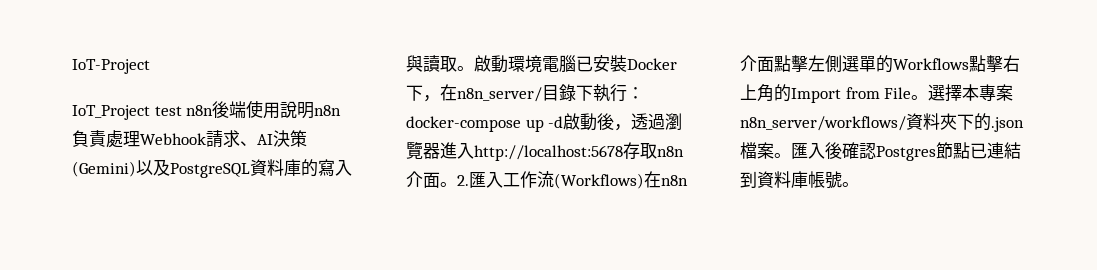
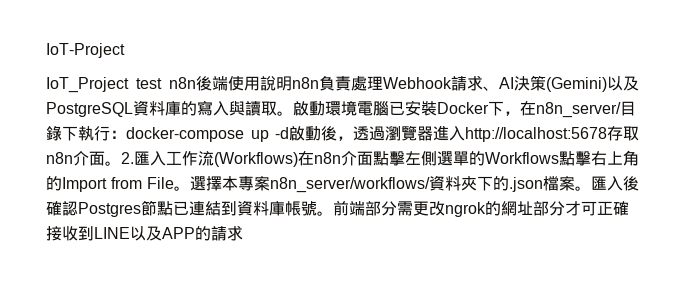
(859, 184) none -> [333,200,629,217] [46,225,243,241] 前端部分需更改ngrok的網址部分才可正確接收到LINE以及APP的請求

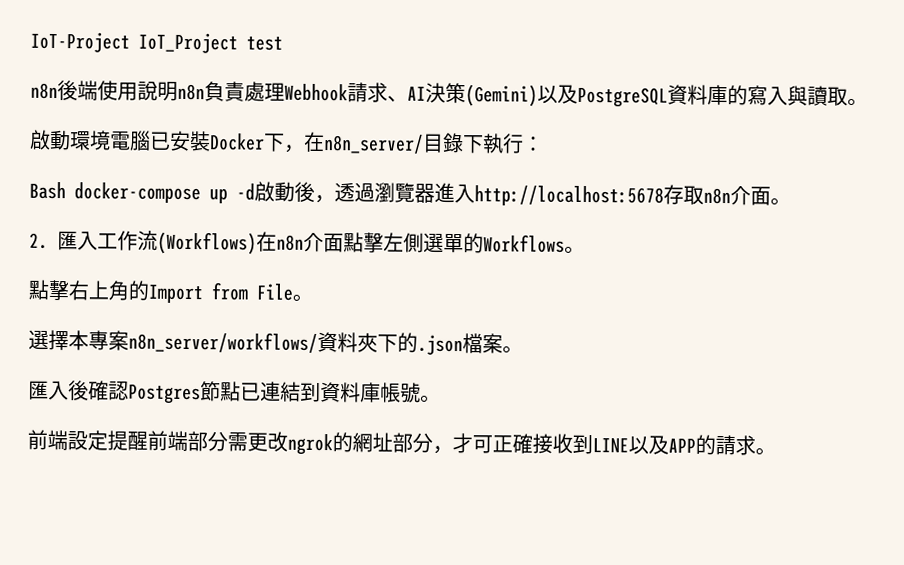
(125, 50) // -> (130, 42) none
(162, 83) none -> (283, 43) //
(293, 113) none -> (868, 102) //
(126, 134) none -> [29,181,66,200] // Bash
(121, 163) none -> (791, 201) //
(559, 158) none -> [564,245,585,254] 。 //
(190, 188) none -> (313, 297) //
(591, 188) none -> (523, 349) //
(333, 213) none -> [27,429,148,451] // 前端設定提醒
(565, 208) none -> [432,445,453,455] ，
(243, 233) none -> [755,447,776,456] 。

